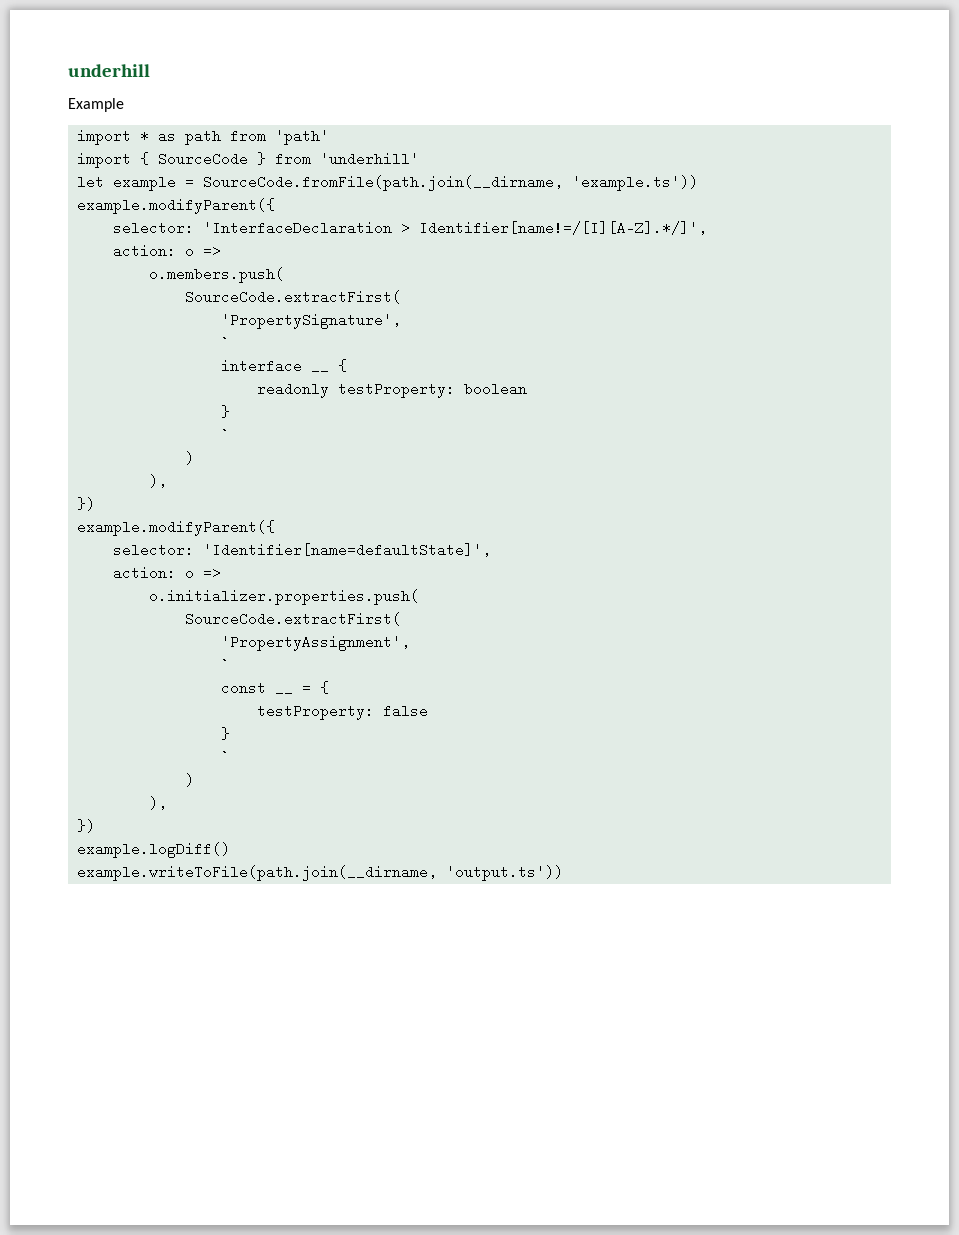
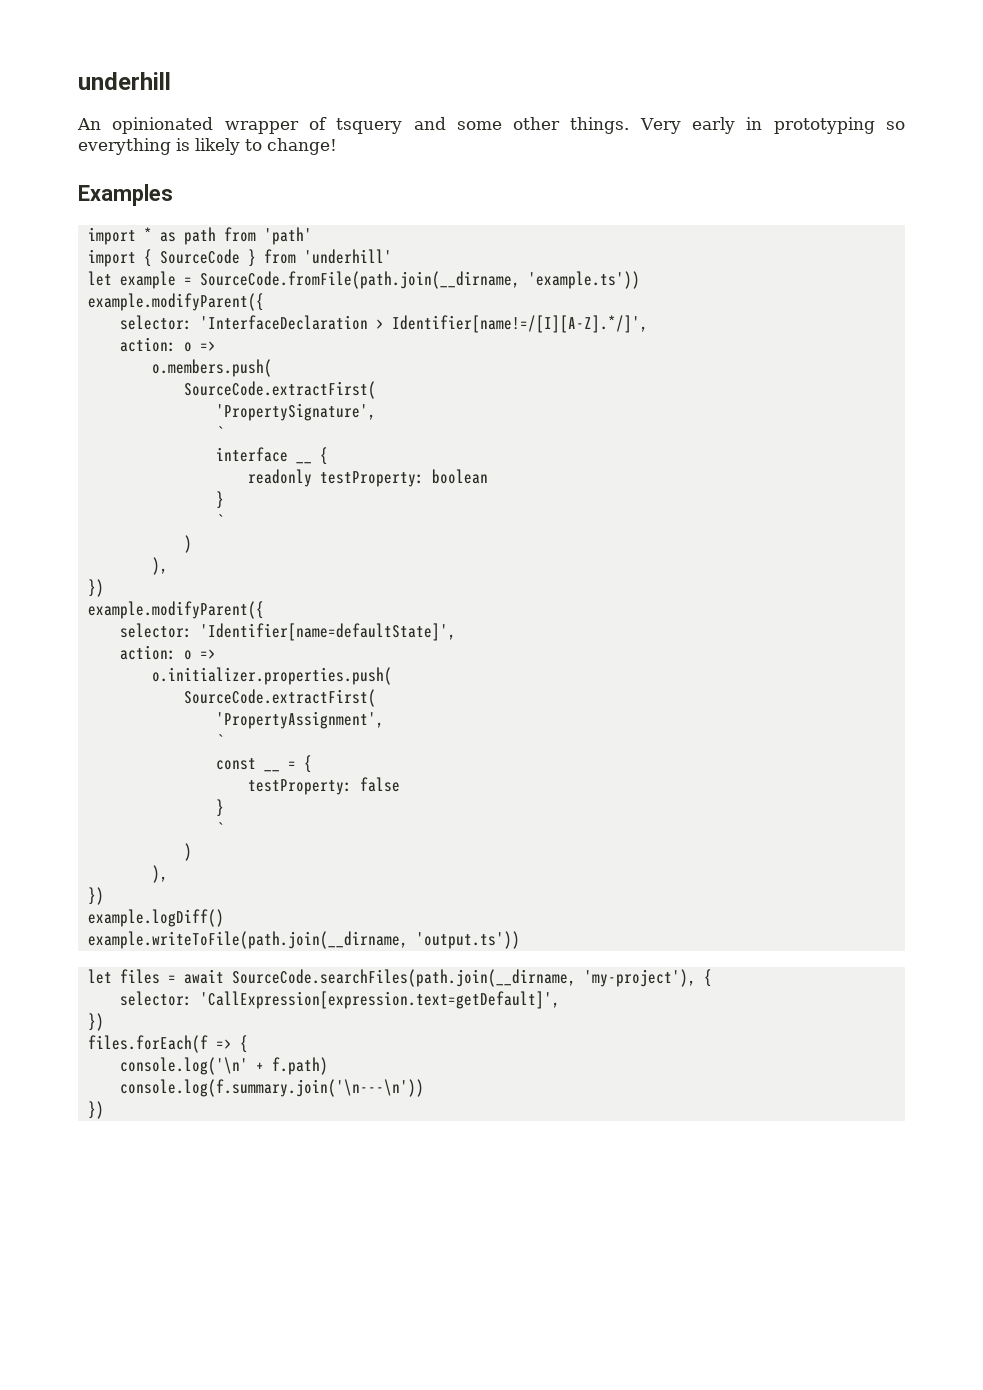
[68,98,124,112] Example -> [77,117,906,134] [78,138,337,155] [78,184,173,206] An opinionated wrapper of tsquery and some other things. Very early in prototyping so everything is likely to change! // Examples
(564, 873) none -> [87,969,712,987] [119,991,560,1009] [87,1013,104,1031] [87,1035,248,1053] [119,1057,328,1075] [119,1079,424,1097] [87,1101,104,1119] // let files = await SourceCode.searchFiles(path.join(__dirname, 'my-project'), { // selector: 'CallExpression[expression.text=getDefault]', // }) // files.forEach(f => { // console.log('\n' + f.path) // console.log(f.summary.join('\n---\n')) // })

